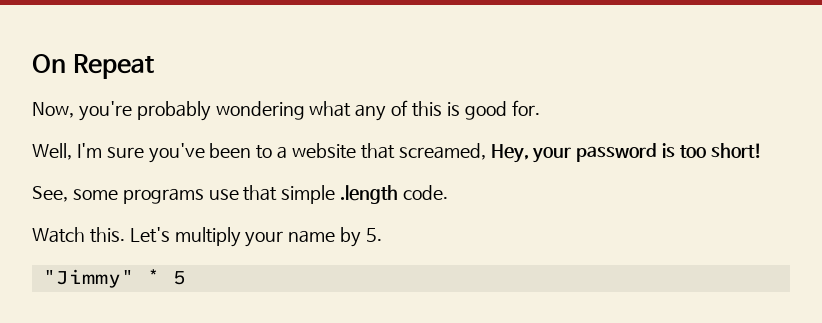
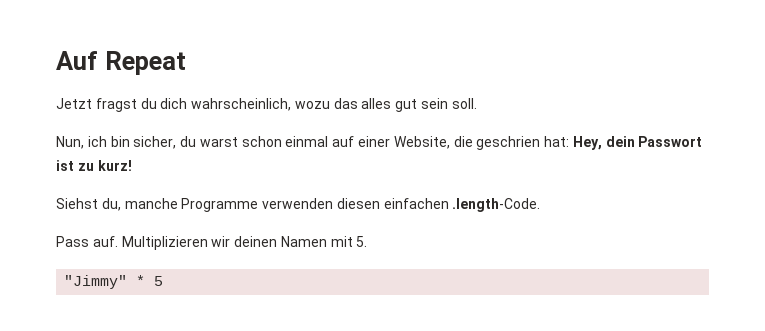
[32,54,66,73] On -> [56,51,98,70] Auf
[32,100,540,121] [32,143,762,163] [32,185,449,204] [32,227,362,247] Now, you're probably wondering what any of this is good for. // Well, I'm sure you've been to a website that screamed, Hey, your password is too short! // See, some programs use that simple .length code. // Watch this. Let's multiply your name by -> [56,98,477,112] [56,136,703,150] [56,160,132,171] [56,198,541,212] [56,236,353,250] Jetzt fragst du dich wahrscheinlich, wozu das alles gut sein soll. // Nun, ich bin sicher, du warst schon einmal auf einer Website, die geschrien hat: Hey, dein Passwort ist zu kurz! // Siehst du, manche Programme verwenden diesen einfachen .length-Code. // Pass auf. Multiplizieren wir deinen Namen mit

